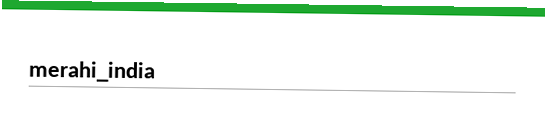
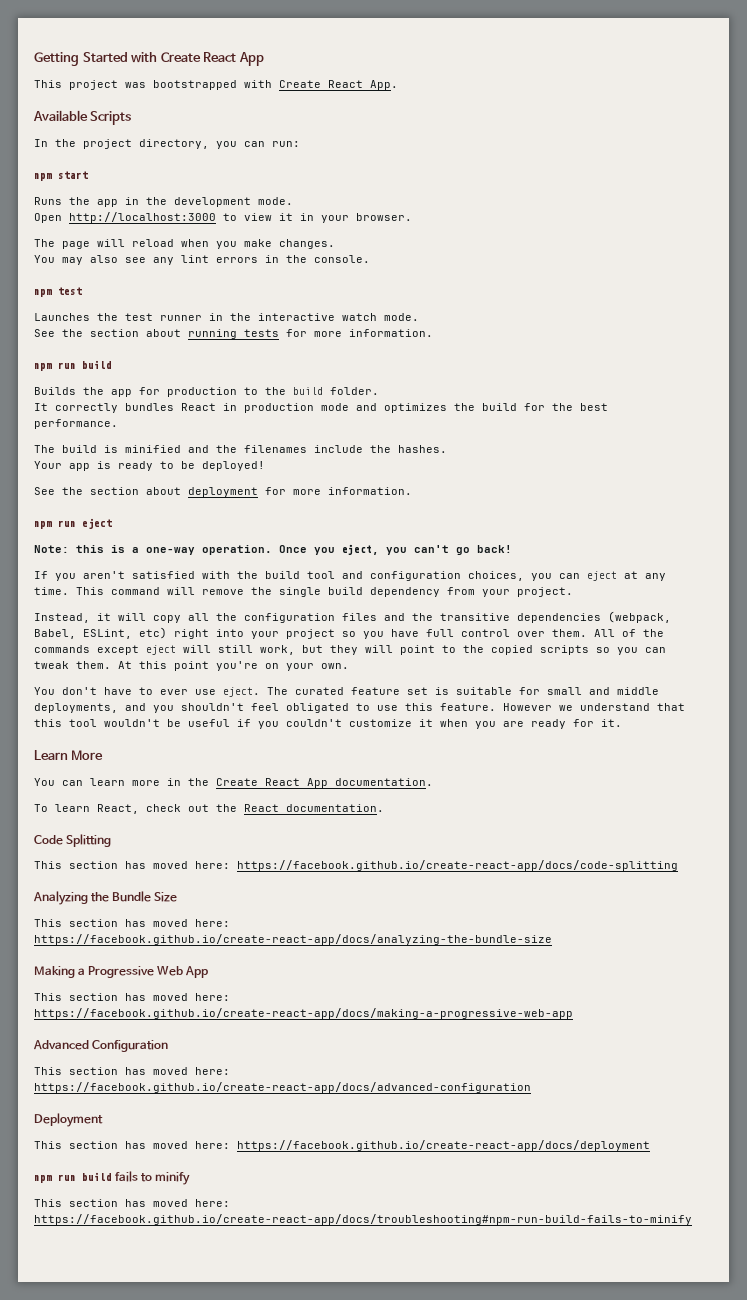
[28,60,156,83] merahi_india -> [34,52,264,66] [34,80,398,90] [33,110,132,125] [34,139,300,149] [34,171,88,181] [34,197,293,207] [34,212,412,223] [34,239,335,249] [34,255,370,265] [34,287,82,297] [34,313,419,321] [34,329,433,339] [34,360,112,371] [34,387,379,397] [34,403,608,413] [34,419,118,429] [34,445,447,453] [34,461,265,471] [34,487,412,497] [34,518,112,529] [34,544,512,555] [34,571,666,581] [34,587,573,597] [34,611,671,623] [34,627,664,639] [34,645,666,655] [34,661,349,671] [34,687,659,697] [34,703,685,713] [34,719,622,729] [34,750,104,760] [34,778,433,788] [34,804,384,814] [34,834,112,847] [34,860,678,871] [33,891,178,905] [34,919,230,927] [34,934,552,945] [34,966,209,978] [34,993,230,1001] [34,1008,573,1019] [33,1040,169,1052] [34,1067,230,1075] [34,1082,531,1093] [34,1113,103,1127] [34,1140,650,1151] [34,1171,191,1185] [34,1199,230,1207] [34,1214,692,1225] Getting Started with Create React App // This project was bootstrapped with Create React App. // Available Scripts // In the project directory, you can run: // npm start // Runs the app in the development mode. // Open http://localhost:3000 to view it in your browser. // The page will reload when you make changes. // You may also see any lint errors in the console. // npm test // Launches the test runner in the interactive watch mode. // See the section about running tests for more information. // npm run build // Builds the app for production to the build folder. // It correctly bundles React in production mode and optimizes the build for the best performance. // The build is minified and the filenames include the hashes. // Your app is ready to be deployed! // See the section about deployment for more information. // npm run eject // Note: this is a one-way operation. Once you eject, you can't go back! // If you aren't satisfied with the build tool and configuration choices, you can eject at any time. This command will remove the single build dependency from your project. // Instead, it will copy all the configuration files and the transitive dependencies (webpack, Babel, ESLint, etc) right into your project so you have full control over them. All of the commands except eject will still work, but they will point to the copied scripts so you can tweak them. At this point you're on your own. // You don't have to ever use eject. The curated feature set is suitable for small and middle deployments, and you shouldn't feel obligated to use this feature. However we understand that this tool wouldn't be useful if you couldn't customize it when you are ready for it. // Learn More // You can learn more in the Create React App documentation. // To learn React, check out the React documentation. // Code Splitting // This section has moved here: https://facebook.github.io/create-react-app/docs/code-splitting // Analyzing the Bundle Size // This section has moved here: https://facebook.github.io/create-react-app/docs/analyzing-the-bundle-size // Making a Progressive Web App // This section has moved here: https://facebook.github.io/create-react-app/docs/making-a-progressive-web-app // Advanced Configuration // This section has moved here: https://facebook.github.io/create-react-app/docs/advanced-configuration // Deployment // This section has moved here: https://facebook.github.io/create-react-app/docs/deployment // npm run build fails to minify // This section has moved here: https://facebook.github.io/create-react-app/docs/troubleshooting#npm-run-build-fails-to-minify

